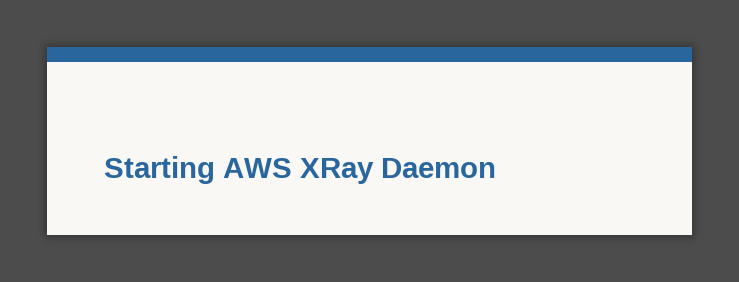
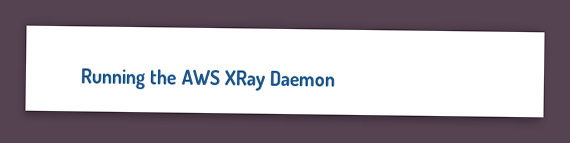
[104,156,215,184] Starting -> [80,68,178,90] Running the

